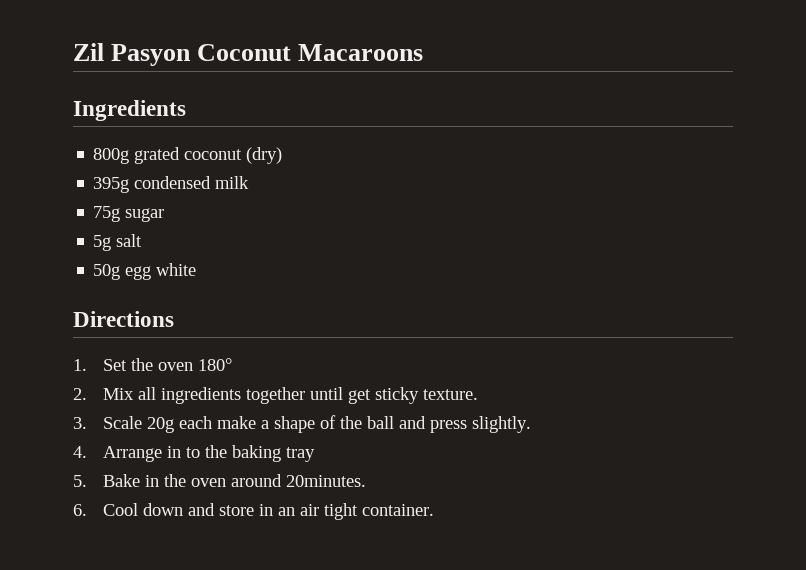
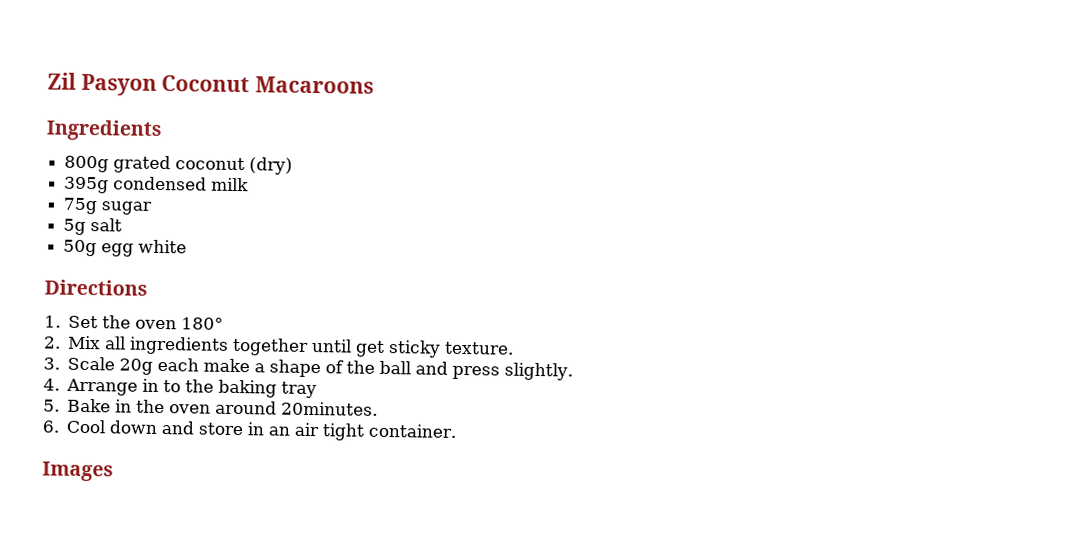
(434, 510) none -> [42,461,114,482] // Images

